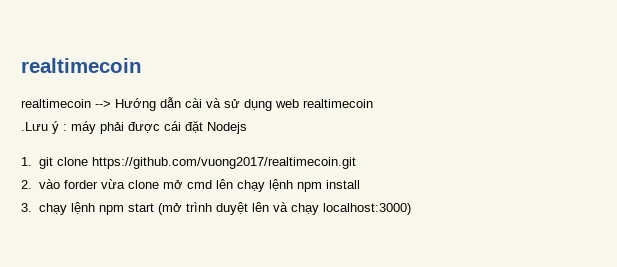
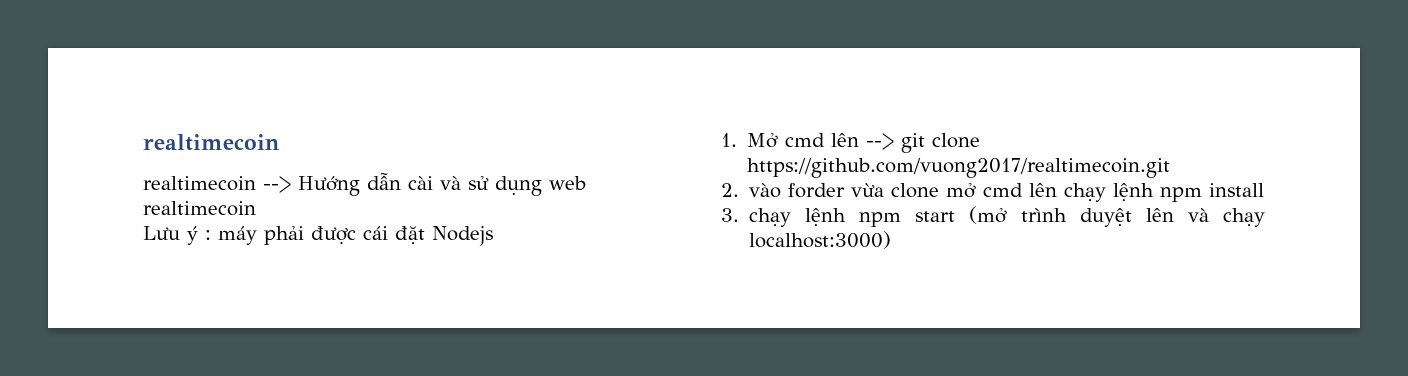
[21,122,48,131] .Lưu -> [143,226,180,240] Lưu
(32, 161) none -> [747,133,895,150] Mở cmd lên -->

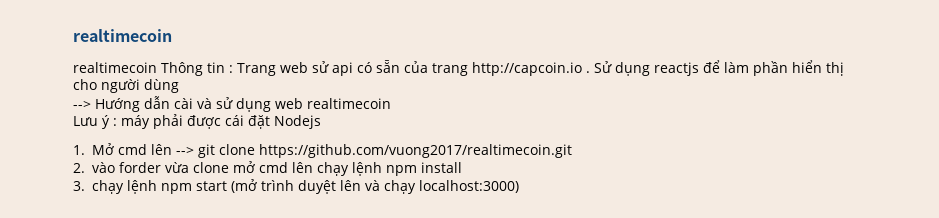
(256, 183) none -> [161,60,844,76] [73,79,179,93] Thông tin : Trang web sử api có sẵn của trang http://capcoin.io . Sử dụng reactjs để làm phần hiển thị cho người dùng //

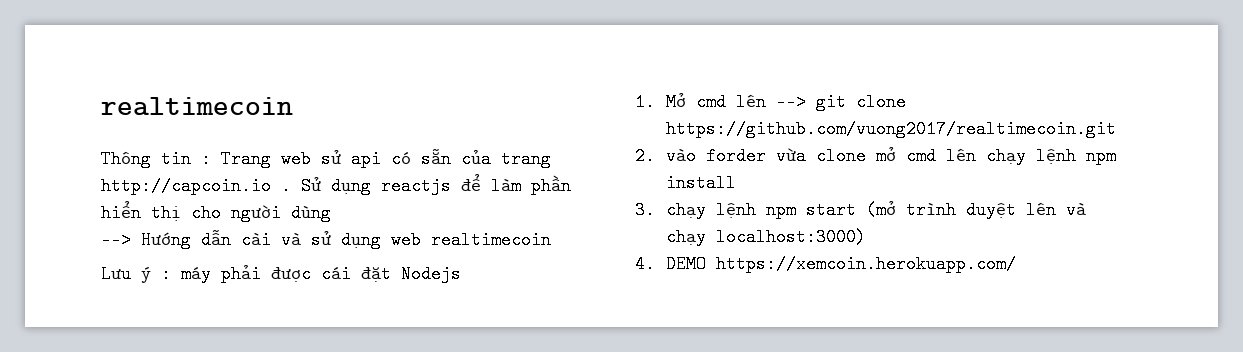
[73,29,172,42] [73,62,157,73] realtimecoin // realtimecoin -> [101,97,293,116] realtimecoin //
(519, 186) none -> [635,255,1016,273] // 4. DEMO https://xemcoin.herokuapp.com/

